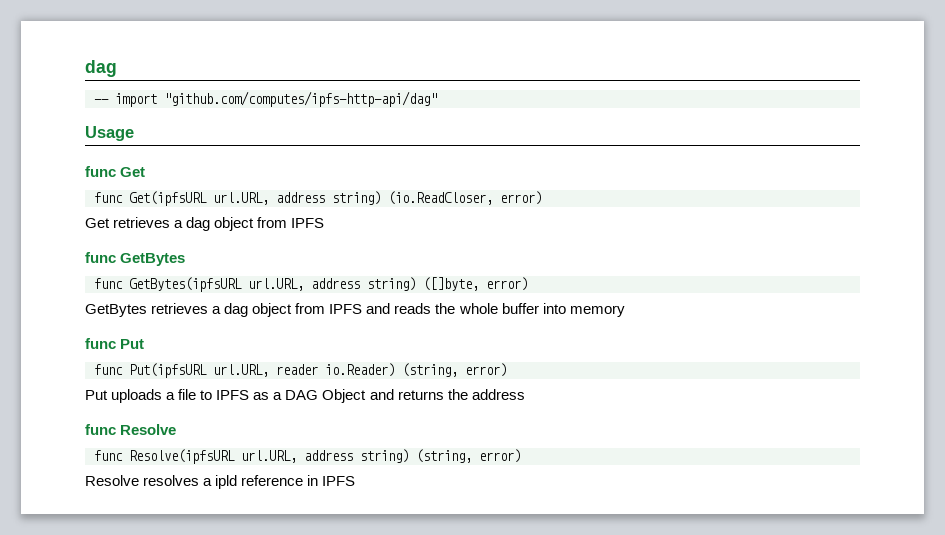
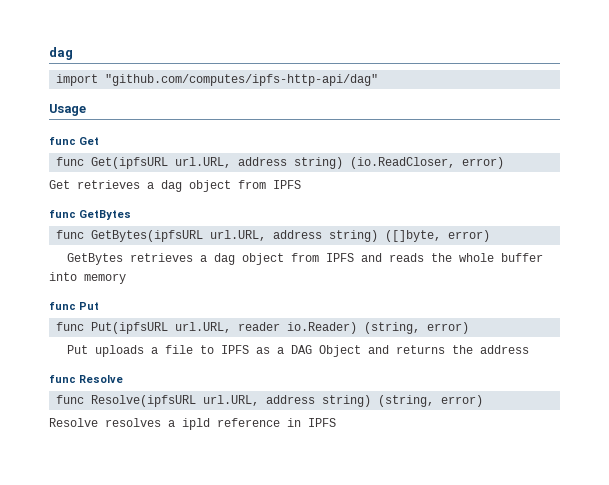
[94,99,109,104] -- -> (73, 53) none

